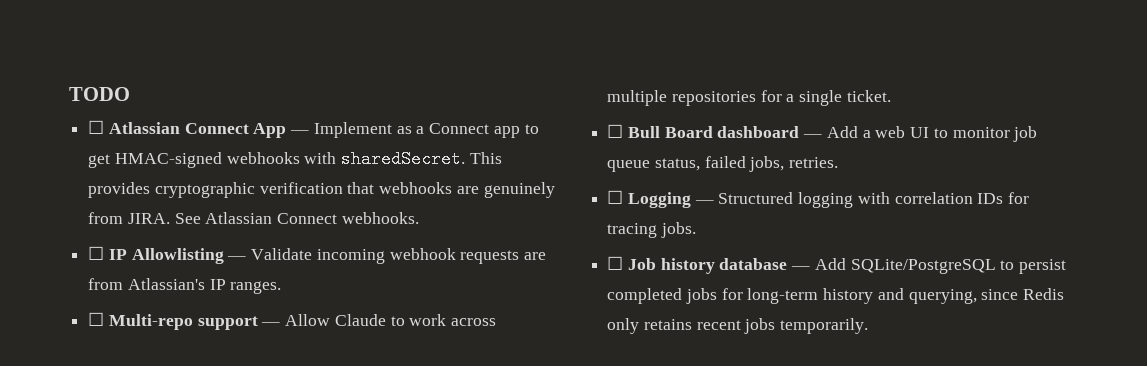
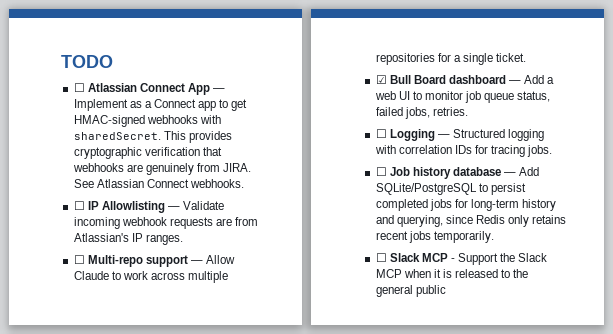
[607,124,624,138] ☐ -> [375,75,387,84] ☑
(869, 326) none -> [375,253,548,265] [375,269,529,278] [375,285,446,297] // ☐ Slack MCP - Support the Slack MCP when it is released to the general public

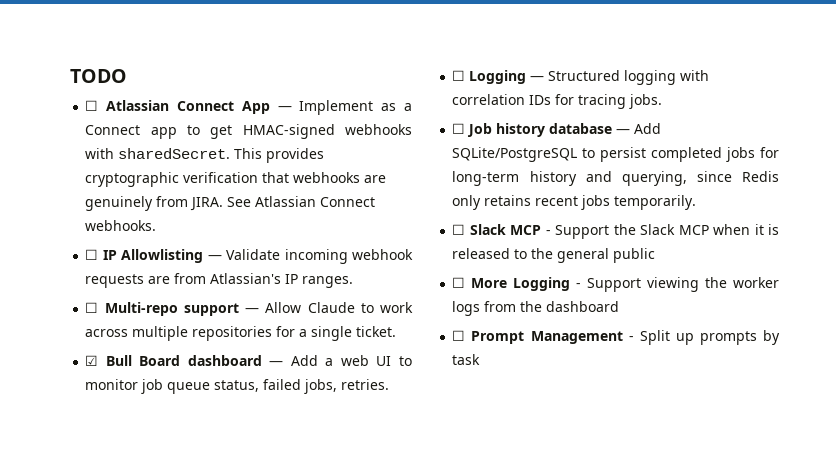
(446, 291) none -> [452,277,779,292] [452,301,620,316] [452,330,780,345] [452,354,481,365] // ☐ More Logging - Support viewing the worker logs from the dashboard // ☐ Prompt Management - Split up prompts by task

